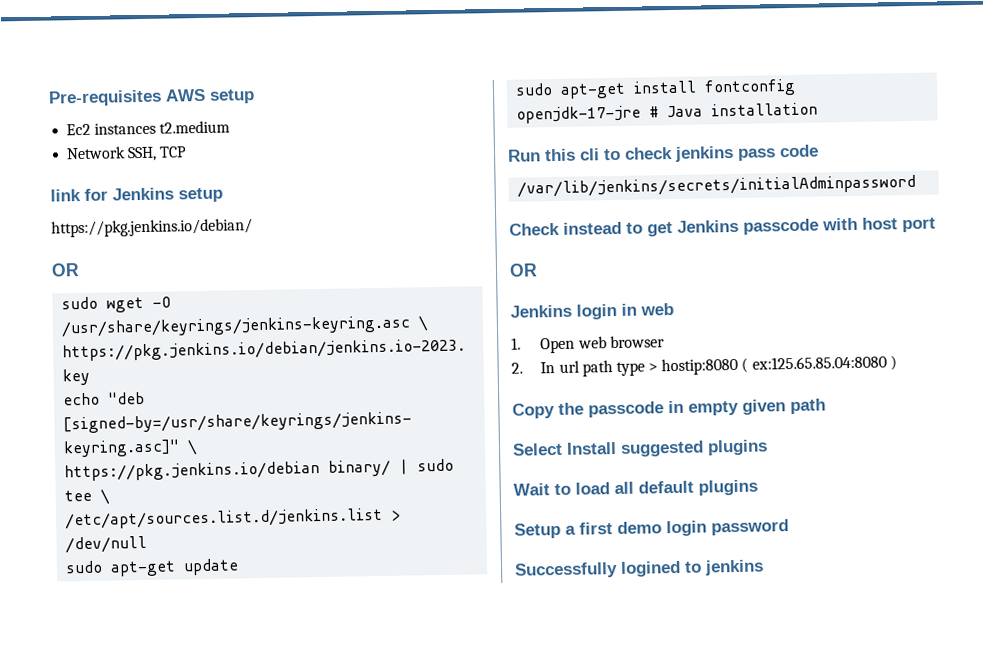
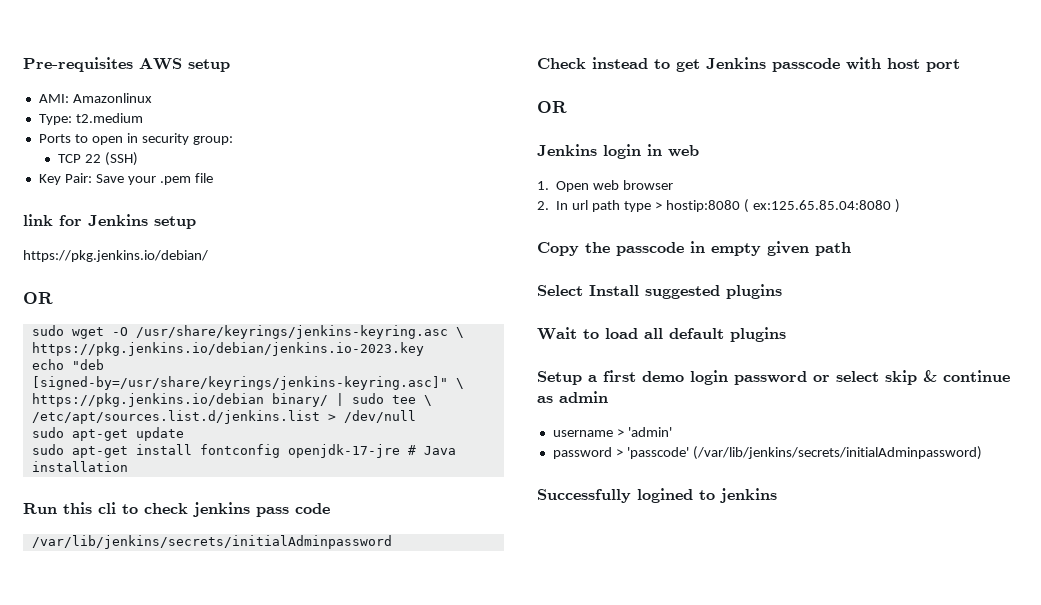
[66,120,231,136] [66,146,188,162] Ec2 instances t2.medium // Network SSH, TCP -> [38,93,152,103] [38,113,143,125] [38,133,233,145] [57,152,138,166] [38,173,213,185] AMI: Amazonlinux // Type: t2.medium // Ports to open in security group: // TCP 22 (SSH) // Key Pair: Save your .pem file
(789, 527) none -> [813,370,1010,385] [537,391,608,403] [552,427,672,437] [552,446,982,460] or select skip & continue as admin // username > 'admin' // password > 'passcode' (/var/lib/jenkins/secrets/initialAdminpassword)

